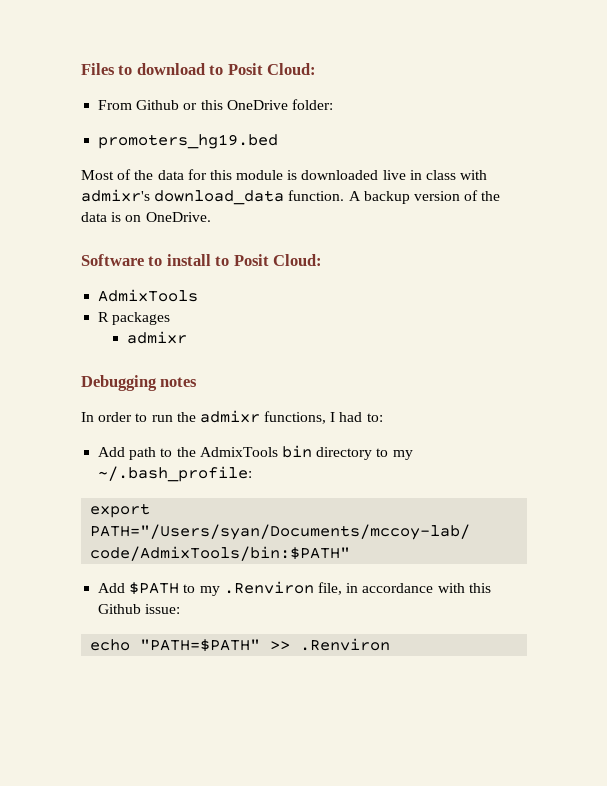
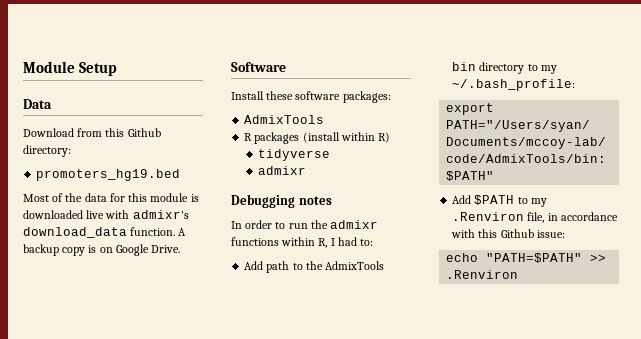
[81,63,317,75] [98,99,333,110] Files to download to Posit Cloud: // From Github or this OneDrive folder: -> [23,61,118,76] [23,99,52,109] [23,128,161,137] [23,145,71,157] Module Setup // Data // Download from this Github directory:
[409,170,457,180] in class -> (105, 214) none
[413,190,501,201] [81,212,211,222] [81,254,323,266] version of the data is on OneDrive. // Software to install to Posit Cloud: -> [62,244,181,256] [231,62,286,72] [231,91,391,103] copy is on Google Drive. // Software // Install these software packages:
(171, 318) none -> [302,132,391,143] [257,149,330,161] (install within R) // tidyverse
[264,411,327,424] functions, -> [231,237,328,248] functions within R,

